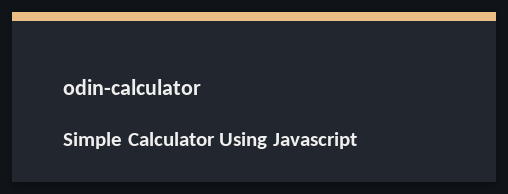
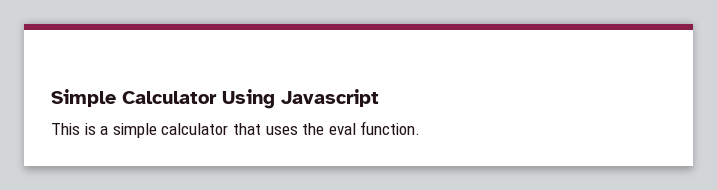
[63,79,201,95] odin-calculator // -> (51, 98) none
(357, 140) none -> [51,121,421,138] // This is a simple calculator that uses the eval function.

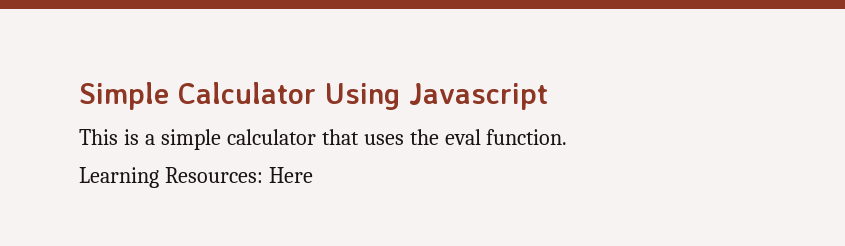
(421, 128) none -> [79,167,313,188] // Learning Resources: Here

